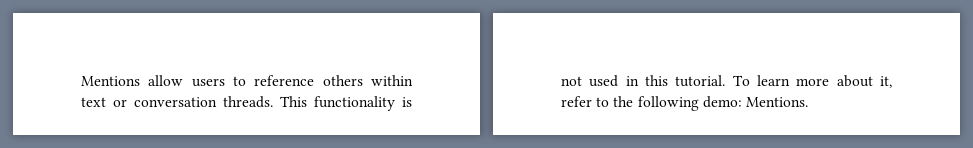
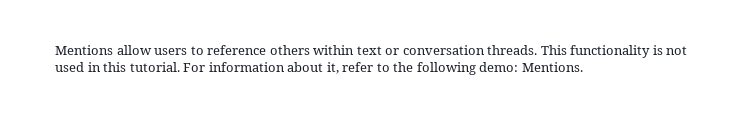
[732,75,830,86] To learn more -> [183,62,285,72] For information

